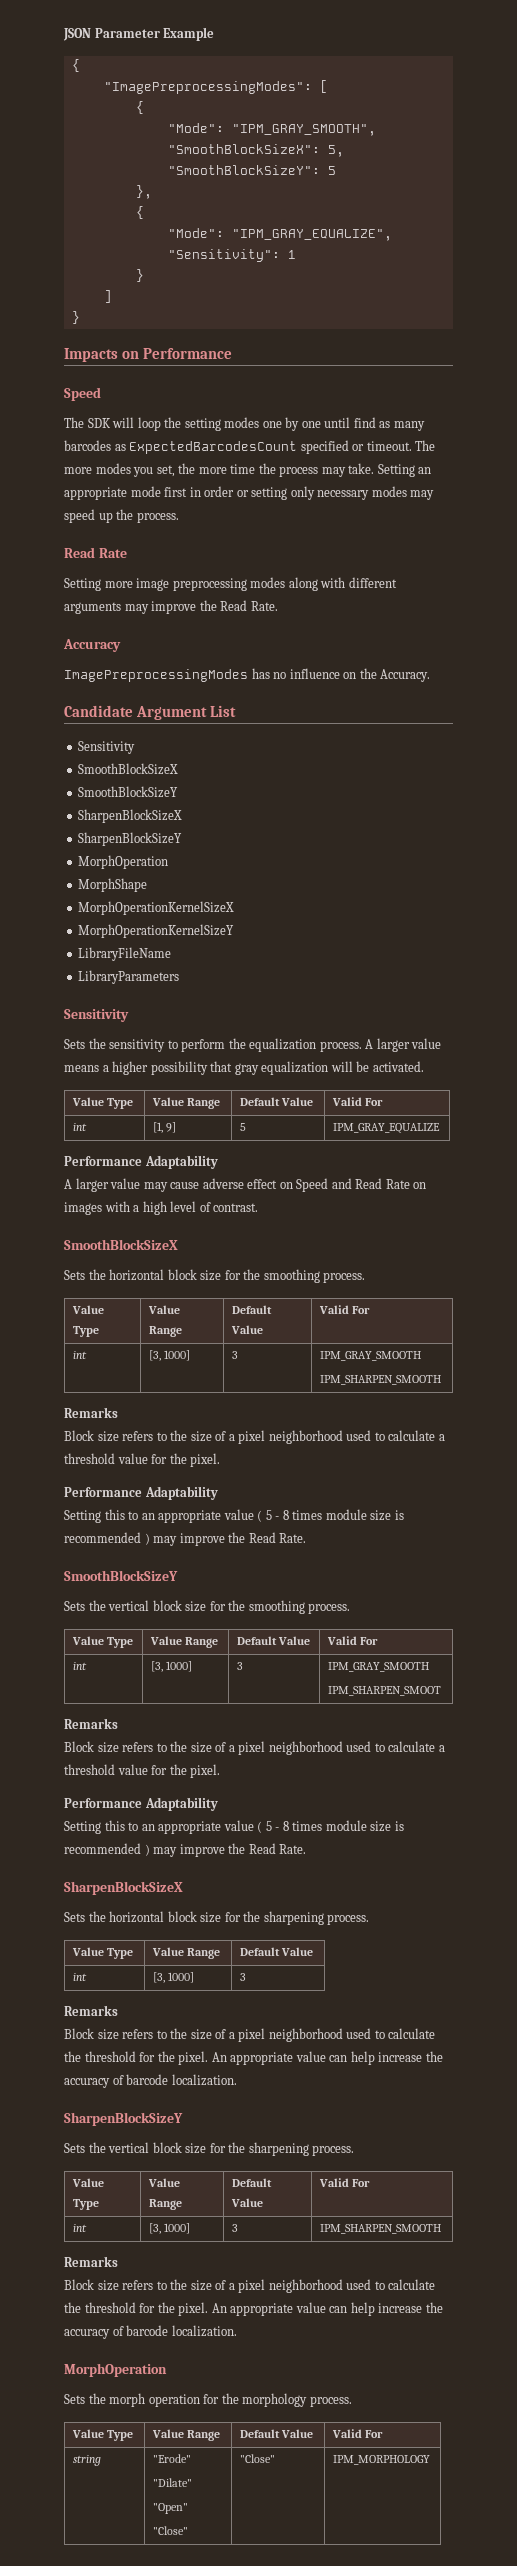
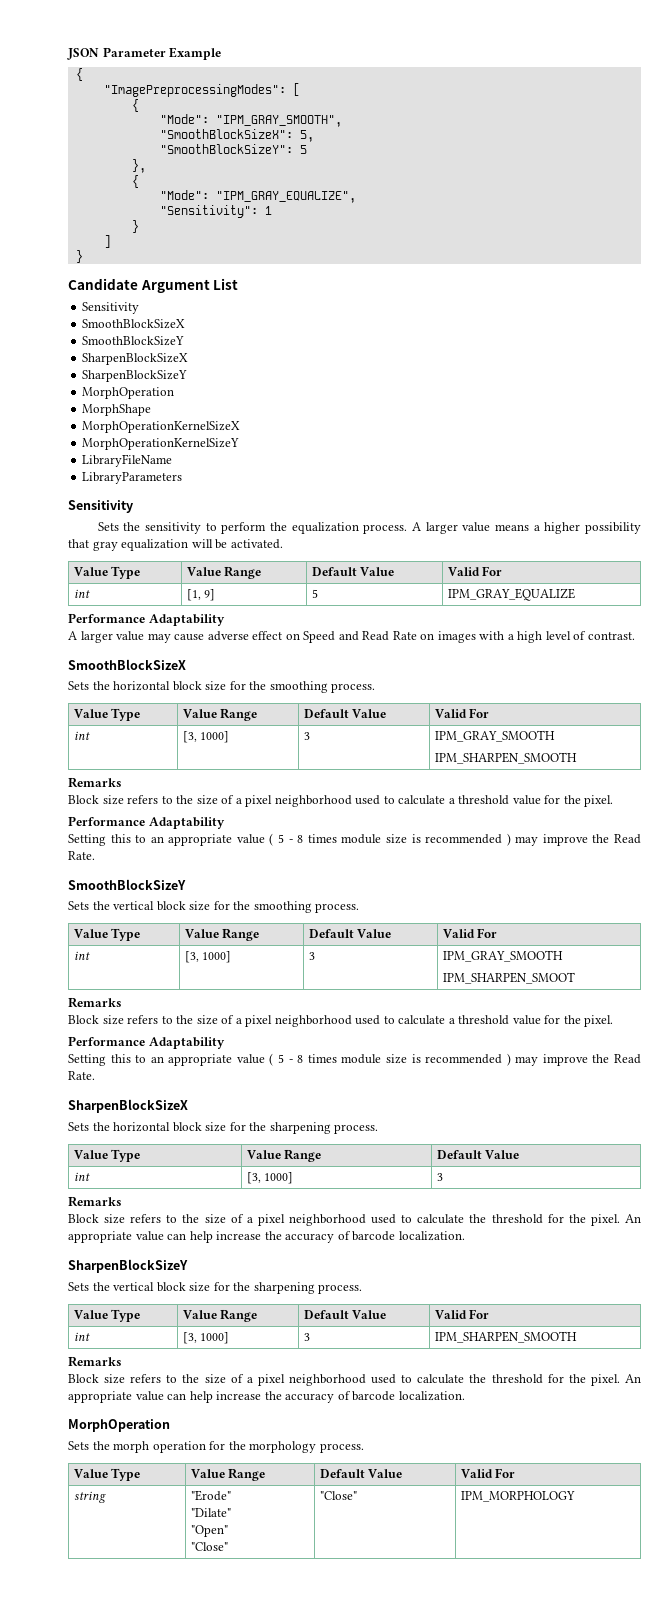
[64,348,232,362] [64,387,101,401] [64,417,425,431] [64,440,436,454] [64,463,432,477] [64,486,435,500] [64,509,179,523] [64,547,127,558] [64,577,397,591] [64,600,278,614] [63,639,121,652] [64,668,431,682] // Impacts on Performance // Speed // The SDK will loop the setting modes one by one until find as many barcodes as ExpectedBarcodesCount specified or timeout. The more modes you set, the more time the process may take. Setting an appropriate mode first in order or setting only necessary modes may speed up the process. // Read Rate // Setting more image preprocessing modes along with different arguments may improve the Read Rate. // Accuracy // ImagePreprocessingModes has no influence on the Accuracy. -> (83, 256) none

